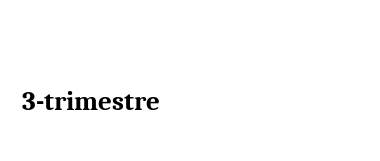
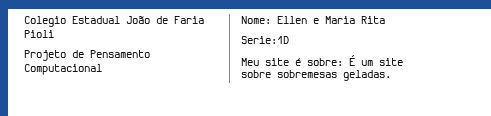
[22,91,160,110] 3-trimestre -> [24,16,204,27] [24,30,54,38] [24,50,150,61] [24,64,102,75] [241,16,385,24] [241,36,289,44] [241,55,403,66] [241,70,391,81] Colegio Estadual João de Faria Pioli // Projeto de Pensamento Computacional // Nome: Ellen e Maria Rita // Serie:1D // Meu site é sobre: É um site sobre sobremesas geladas.

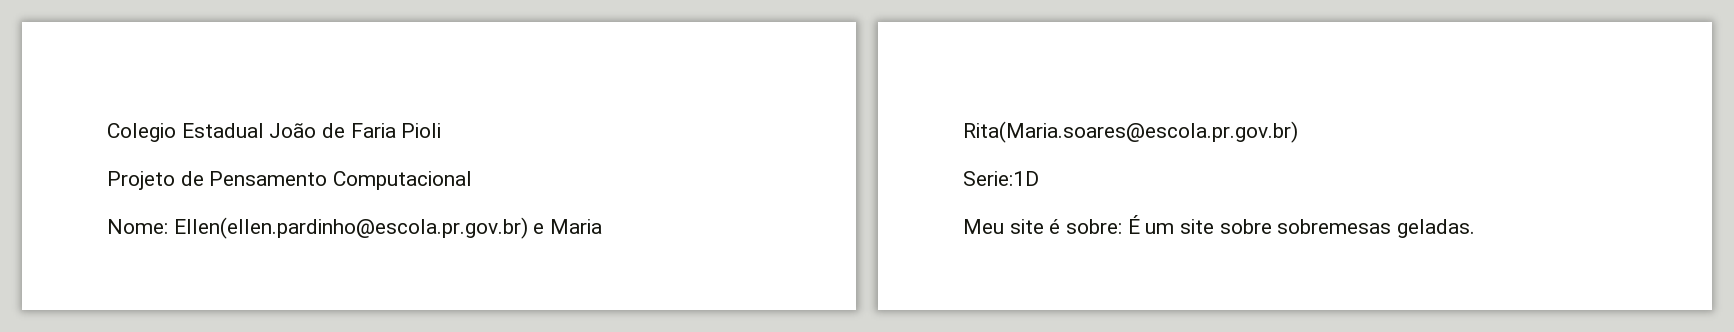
[277,16,307,24] Ellen -> [173,217,528,239] Ellen(ellen.pardinho@escola.pr.gov.br)
[361,16,385,24] Rita -> [963,121,1298,143] Rita(Maria.soares@escola.pr.gov.br)

